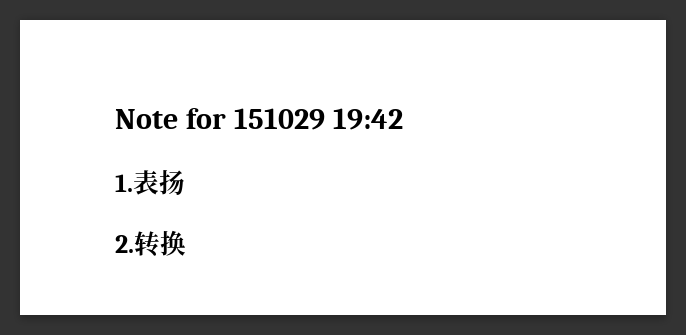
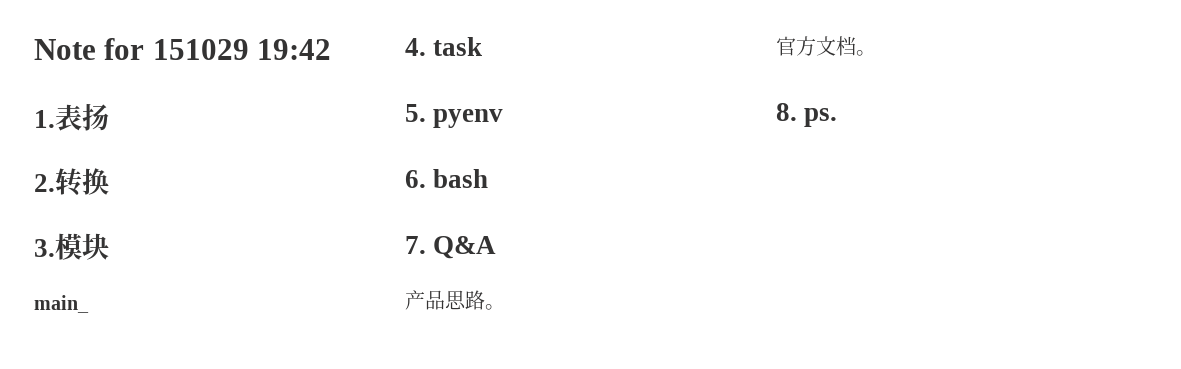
(186, 243) none -> [34,233,109,260] [34,295,89,313] [405,37,483,56] [405,104,504,128] [405,169,489,188] [405,236,497,259] [405,290,505,310] [776,36,876,56] [776,103,838,127] // 3.模块 // main_ // 4. task // 5. pyenv // 6. bash // 7. Q&A // 产品思路。 // 官方文档。 // 8. ps.

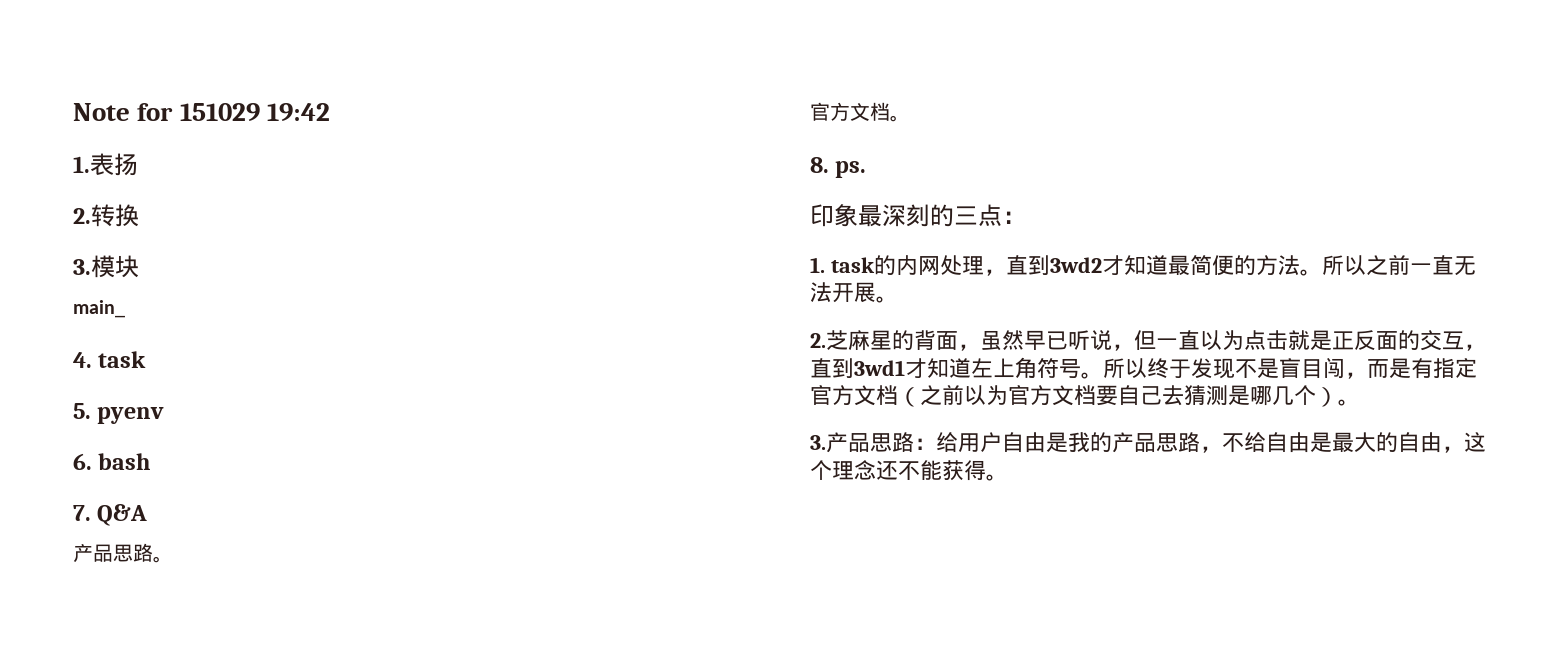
(838, 117) none -> [810,204,1026,227] [810,254,1476,276] [810,282,898,303] [810,330,1486,351] [810,357,1477,379] [810,384,1360,407] [810,432,1486,453] [810,460,1008,481] // 印象最深刻的三点： // 1. task的内网处理，直到3wd2才知道最简便的方法。所以之前一直无法开展。 // 2.芝麻星的背面，虽然早已听说，但一直以为点击就是正反面的交互，直到3wd1才知道左上角符号。所以终于发现不是盲目闯，而是有指定官方文档（之前以为官方文档要自己去猜测是哪几个）。 // 3.产品思路：给用户自由是我的产品思路，不给自由是最大的自由，这个理念还不能获得。

